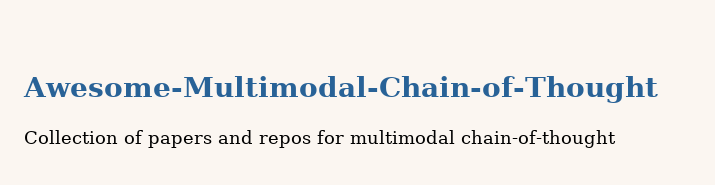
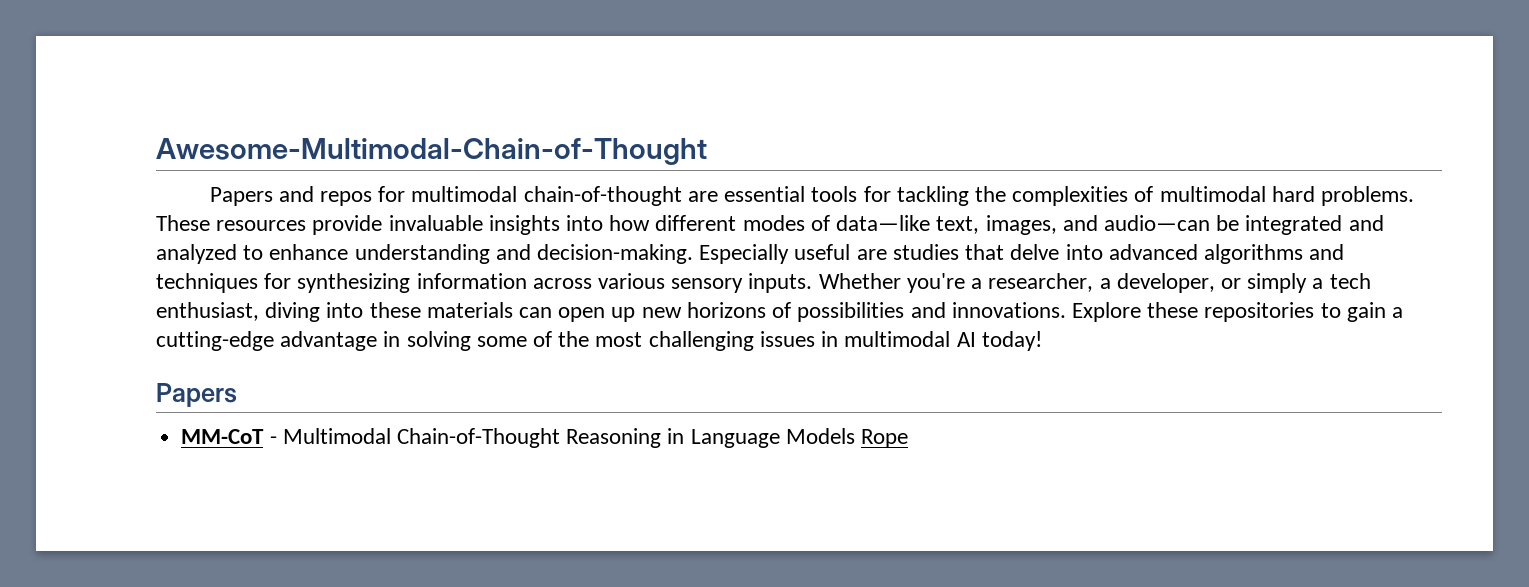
[24,130,212,148] Collection of papers -> [209,187,273,206] Papers
(616, 139) none -> [687,186,1415,206] [156,215,1384,235] [156,244,1345,264] [156,273,1371,293] [156,302,1403,322] [156,331,1042,351] [156,383,237,407] [181,428,908,448] are essential tools for tackling the complexities of multimodal hard problems. These resources provide invaluable insights into how different modes of data—like text, images, and audio—can be integrated and analyzed to enhance understanding and decision-making. Especially useful are studies that delve into advanced algorithms and techniques for synthesizing information across various sensory inputs. Whether you're a researcher, a developer, or simply a tech enthusiast, diving into these materials can open up new horizons of possibilities and innovations. Explore these repositories to gain a cutting-edge advantage in solving some of the most challenging issues in multimodal AI today! // Papers // MM-CoT - Multimodal Chain-of-Thought Reasoning in Language Models Rope

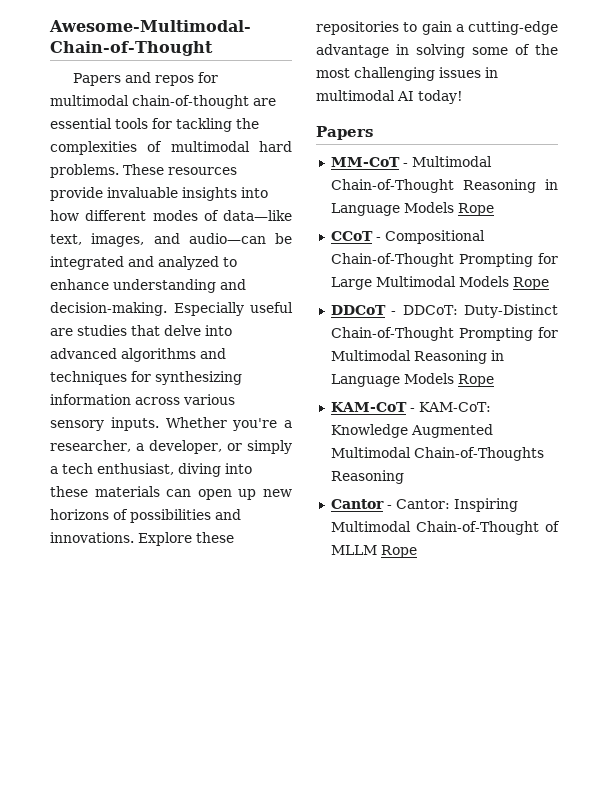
(908, 438) none -> [330,230,485,244] [330,253,558,267] [330,276,549,290] [330,304,558,318] [330,327,558,341] [330,350,504,364] [330,373,494,387] [330,402,491,412] [330,424,493,438] [330,447,544,461] [330,470,404,484] [330,498,518,512] [330,521,560,535] [330,545,417,558] // CCoT - Compositional Chain-of-Thought Prompting for Large Multimodal Models Rope // DDCoT - DDCoT: Duty-Distinct Chain-of-Thought Prompting for Multimodal Reasoning in Language Models Rope // KAM-CoT - KAM-CoT: Knowledge Augmented Multimodal Chain-of-Thoughts Reasoning // Cantor - Cantor: Inspiring Multimodal Chain-of-Thought of MLLM Rope

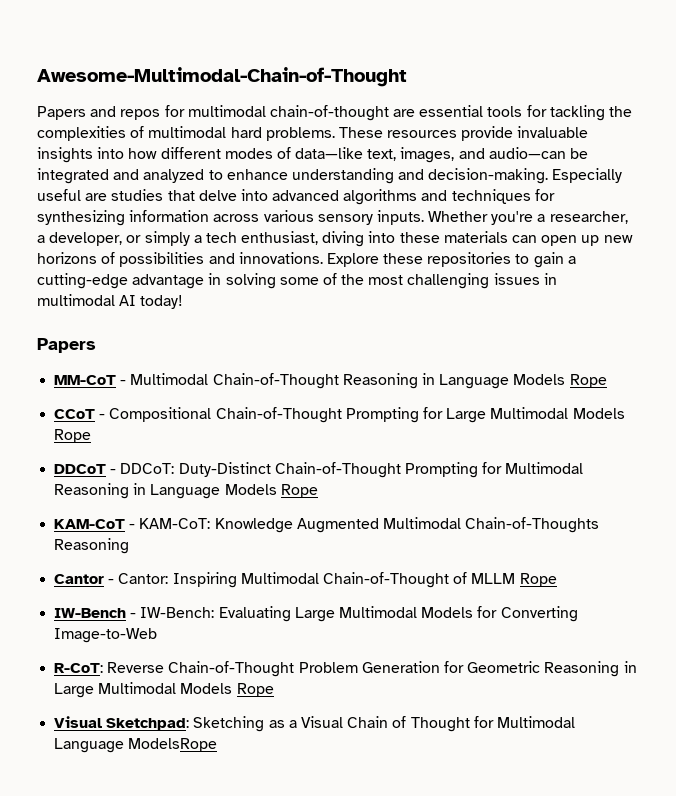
(417, 551) none -> [54,606,578,622] [54,628,158,643] [54,661,637,677] [54,682,274,698] [54,716,575,732] [54,738,218,753] // IW-Bench - IW-Bench: Evaluating Large Multimodal Models for Converting Image-to-Web // R-CoT: Reverse Chain-of-Thought Problem Generation for Geometric Reasoning in Large Multimodal Models Rope // Visual Sketchpad: Sketching as a Visual Chain of Thought for Multimodal Language ModelsRope

